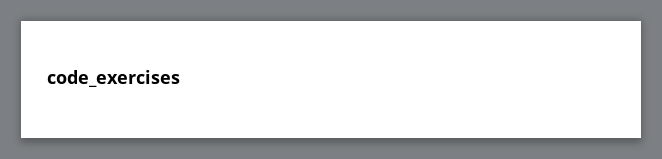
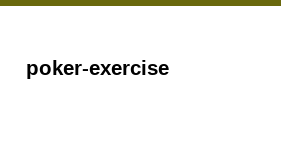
[47,70,180,87] code_exercises -> [26,60,169,79] poker-exercise

